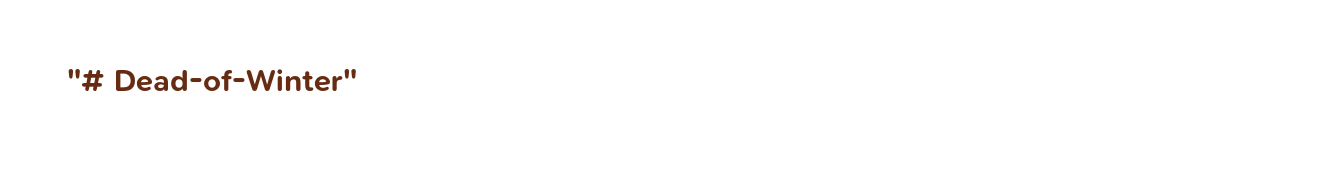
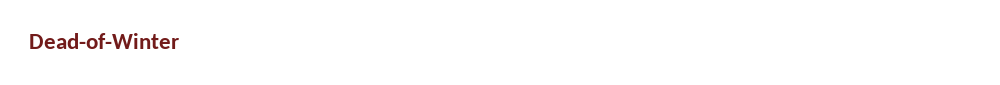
[67,69,357,92] "# Dead-of-Winter" -> [29,33,179,49] Dead-of-Winter

